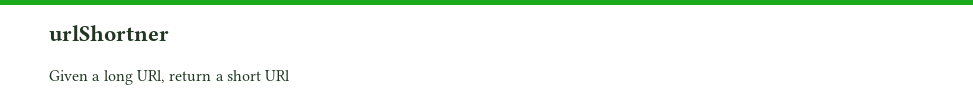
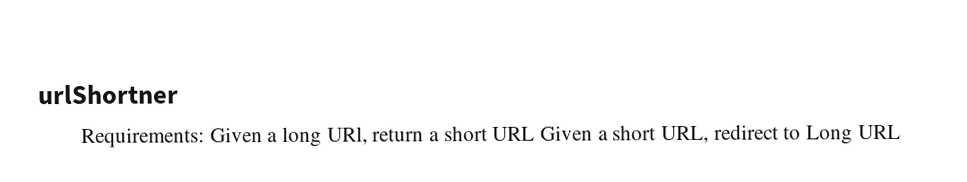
(169, 33) none -> [81,127,206,148] Requirements:
[265,70,291,81] URl -> [492,124,901,145] URL Given a short URL, redirect to Long URL

